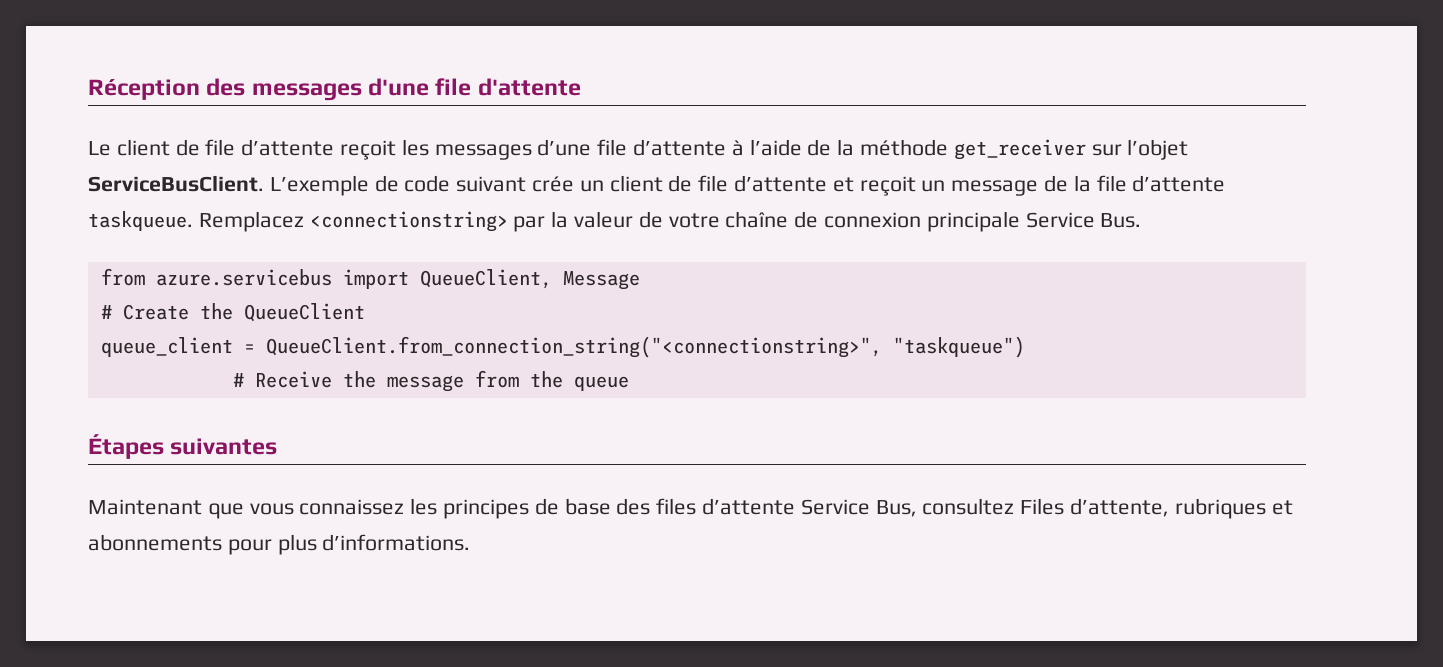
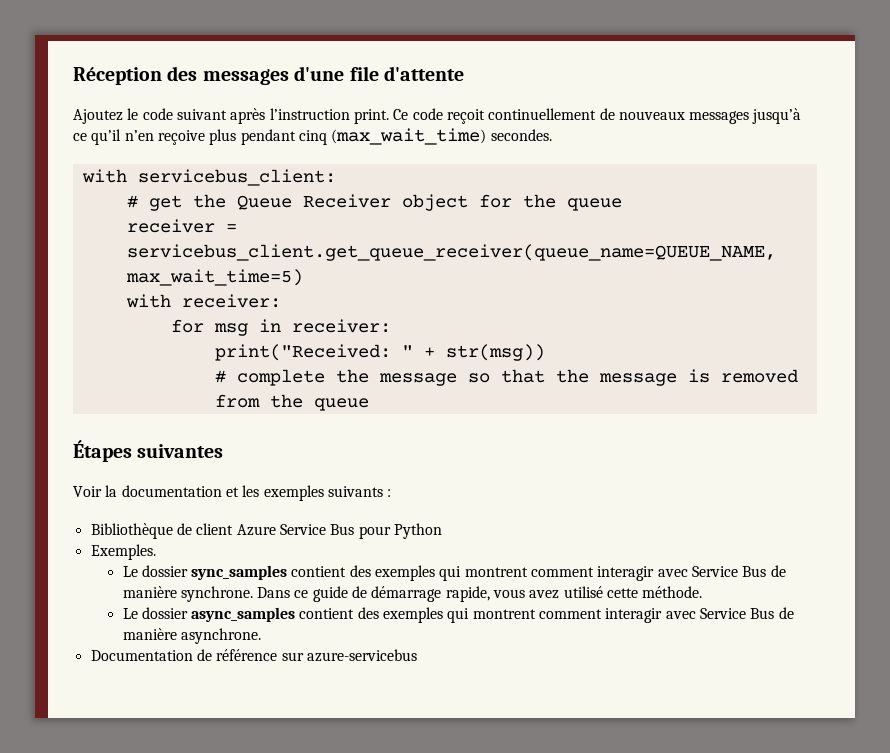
[88,139,1189,160] [88,175,1226,196] [88,211,1142,232] [100,268,640,290] [100,303,365,322] [100,336,1025,358] [232,371,464,392] Le client de file d’attente reçoit les messages d’une file d’attente à l’aide de la méthode get_receiver sur l’objet ServiceBusClient. L’exemple de code suivant crée un client de file d’attente et reçoit un message de la file d’attente taskqueue. Remplacez <connectionstring> par la valeur de votre chaîne de connexion principale Service Bus. // from azure.servicebus import QueueClient, Message // # Create the QueueClient // queue_client = QueueClient.from_connection_string("<connectionstring>", "taskqueue") // # Receive the message -> [73,108,802,124] [73,128,552,145] [81,169,336,186] [126,194,622,211] [126,219,237,233] [126,244,776,261] [125,269,303,286] [125,294,281,308] [170,319,391,336] [214,344,545,361] [214,369,798,386] Ajoutez le code suivant après l’instruction print. Ce code reçoit continuellement de nouveaux messages jusqu’à ce qu’il n’en reçoive plus pendant cinq (max_wait_time) secondes. // with servicebus_client: // # get the Queue Receiver object for the queue // receiver = servicebus_client.get_queue_receiver(queue_name=QUEUE_NAME, max_wait_time=5) // with receiver: // for msg in receiver: // print("Received: " + str(msg)) // # complete the message so that the message is removed
[88,498,1293,519] [88,534,471,555] Maintenant que vous connaissez les principes de base des files d’attente Service Bus, consultez Files d’attente, rubriques et abonnements pour plus d’informations. -> [73,485,392,501] [90,523,442,539] [90,544,156,560] [122,565,786,581] [122,586,703,602] [122,607,794,623] [122,628,261,644] [90,649,417,662] Voir la documentation et les exemples suivants : // Bibliothèque de client Azure Service Bus pour Python // Exemples. // Le dossier sync_samples contient des exemples qui montrent comment interagir avec Service Bus de manière synchrone. Dans ce guide de démarrage rapide, vous avez utilisé cette méthode. // Le dossier async_samples contient des exemples qui montrent comment interagir avec Service Bus de manière asynchrone. // Documentation de référence sur azure-servicebus

